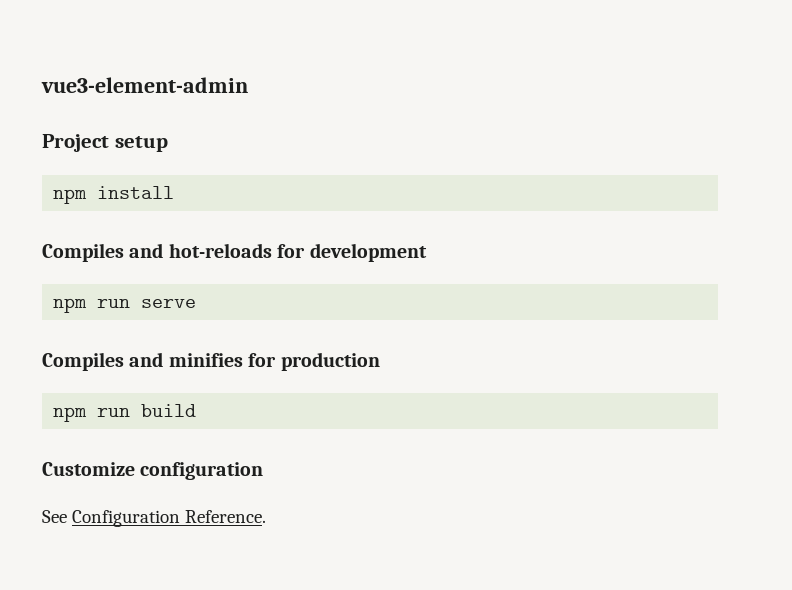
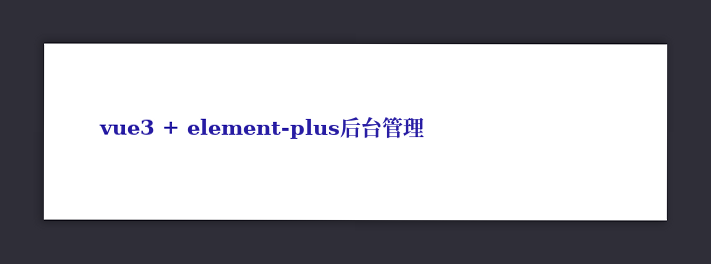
[41,77,248,93] [42,134,168,152] [53,186,175,204] [42,243,427,262] [53,298,197,313] [42,352,380,371] [53,404,197,422] [42,462,264,480] [42,510,267,527] vue3-element-admin // Project setup // npm install // Compiles and hot-reloads for development // npm run serve // Compiles and minifies for production // npm run build // Customize configuration // See Configuration Reference. -> [98,116,425,139] vue3 + element-plus后台管理

